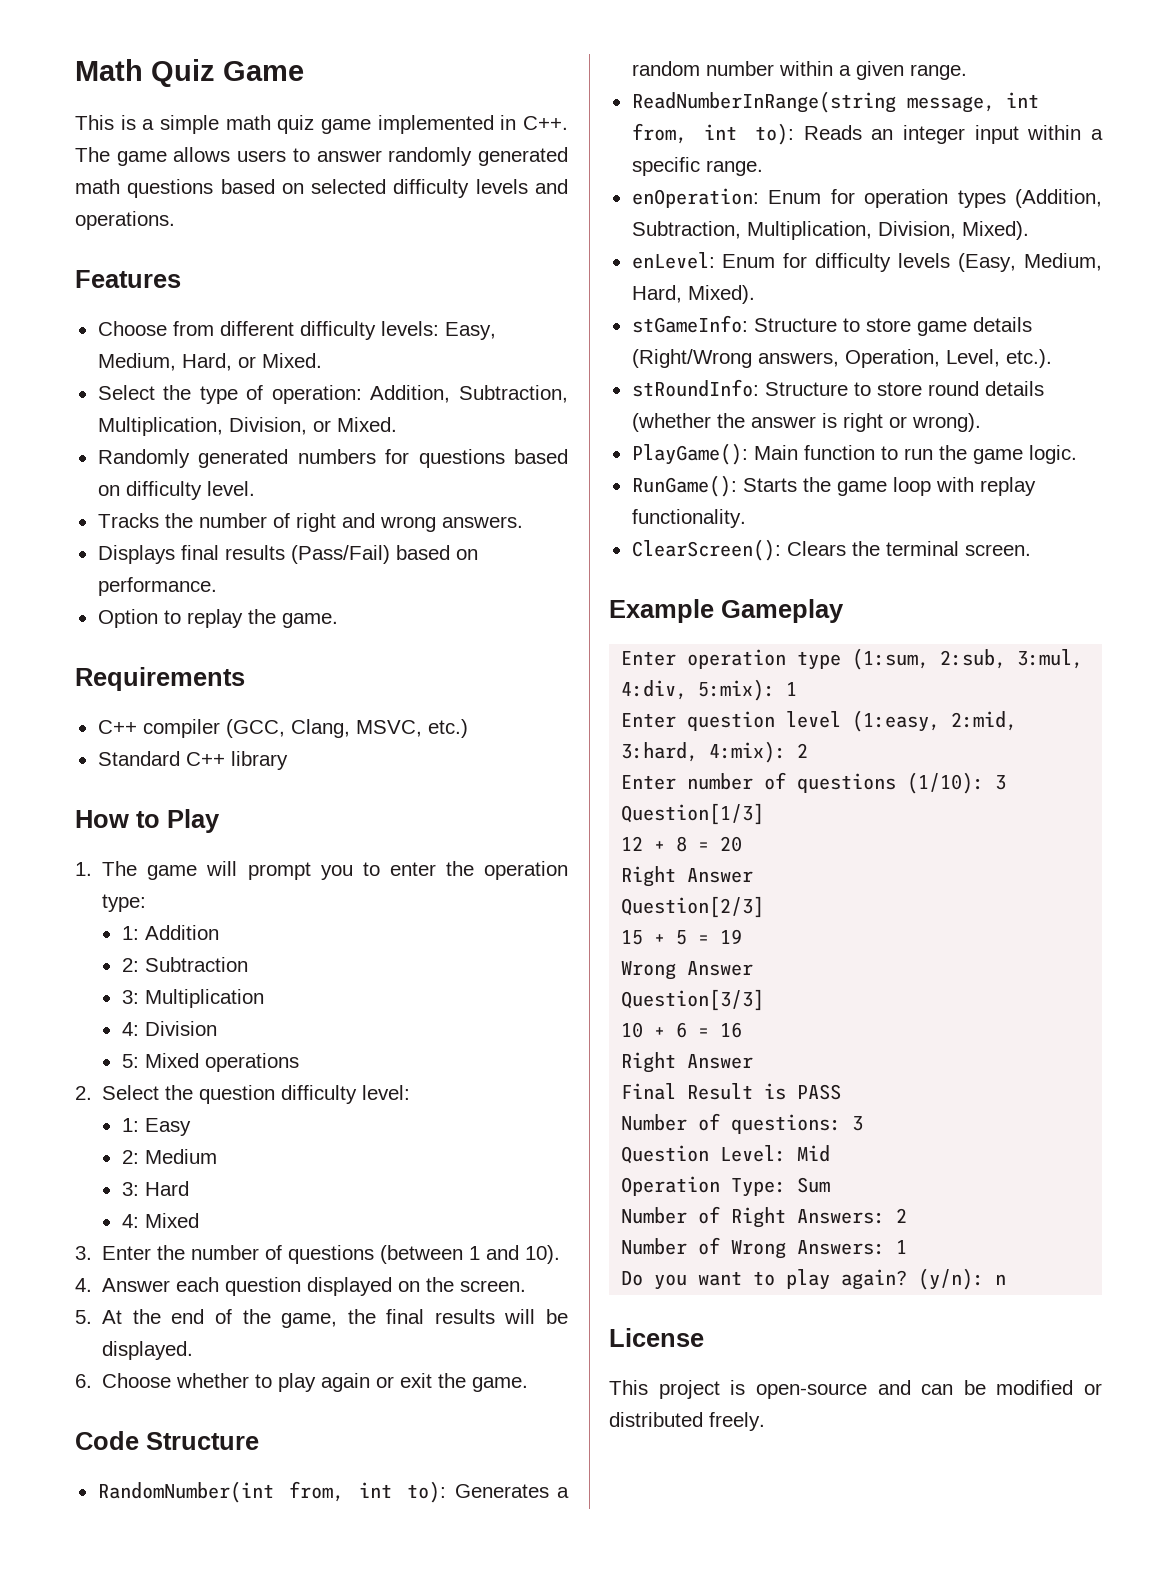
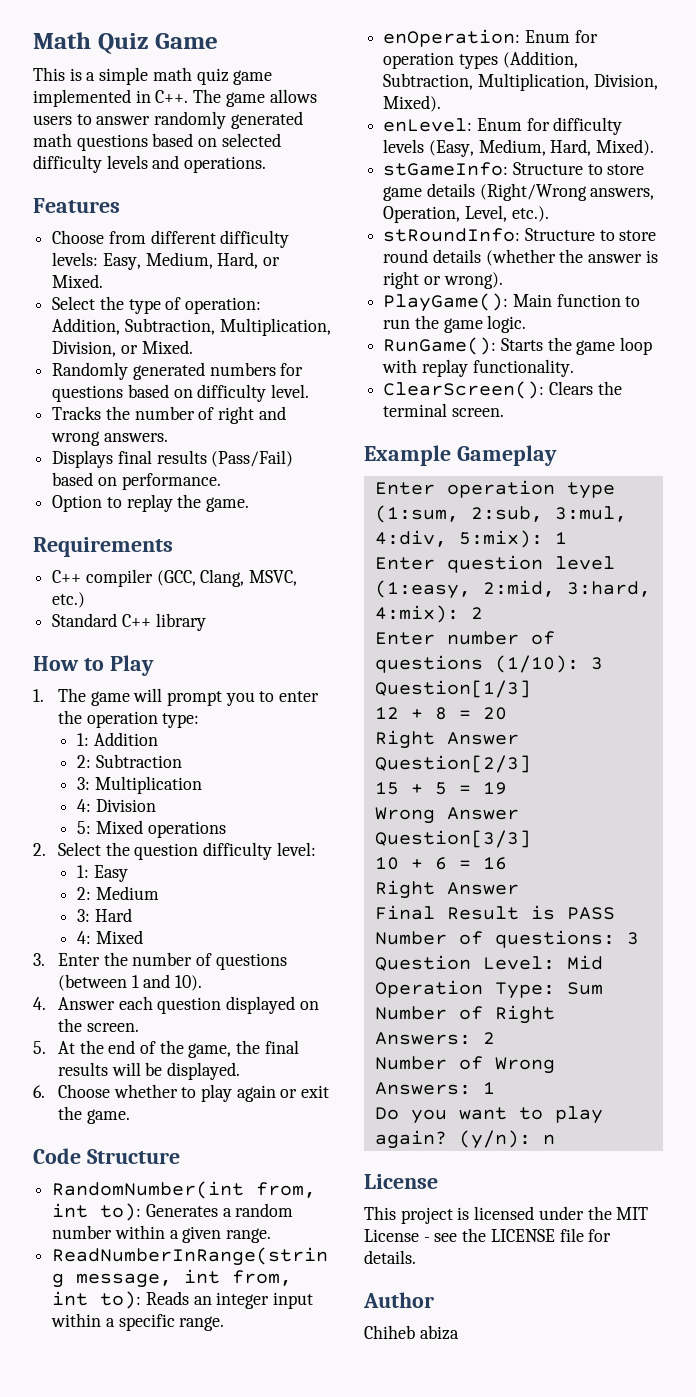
[755,1380,1102,1399] [609,1412,765,1431] open-source and can be modified or distributed freely. -> [474,1206,649,1220] [364,1228,612,1242] [364,1250,416,1264] [363,1292,434,1308] [364,1325,459,1340] licensed under the MIT License - see the LICENSE file for details. // Author // Chiheb abiza

